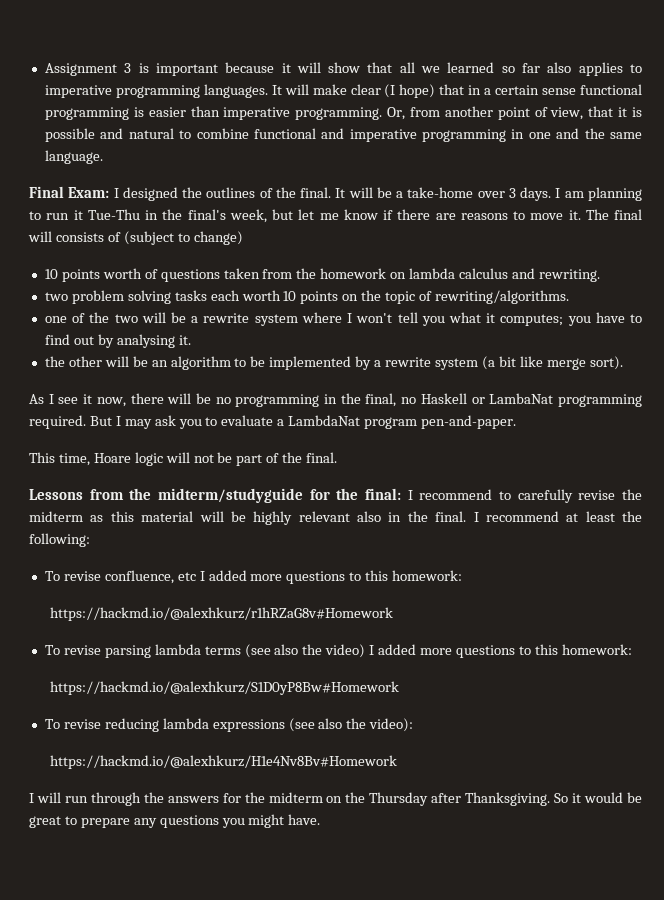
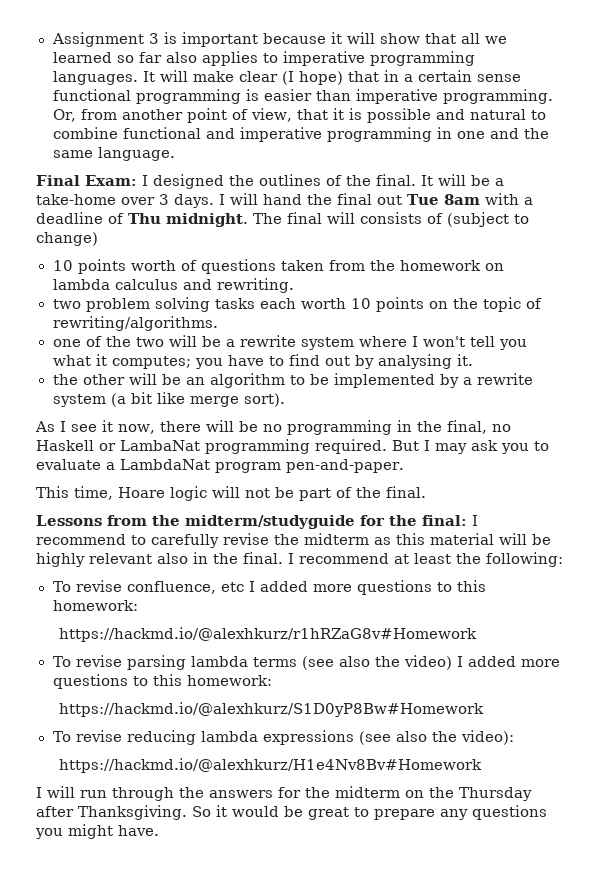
[564,187,642,201] [29,209,581,223] am planning to run it Tue-Thu in the final's week, but let me know if there are reasons to move it. -> [230,193,533,205] [36,212,248,227] will hand the final out Tue 8am with a deadline of Thu midnight.

